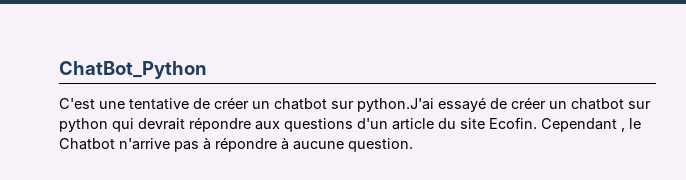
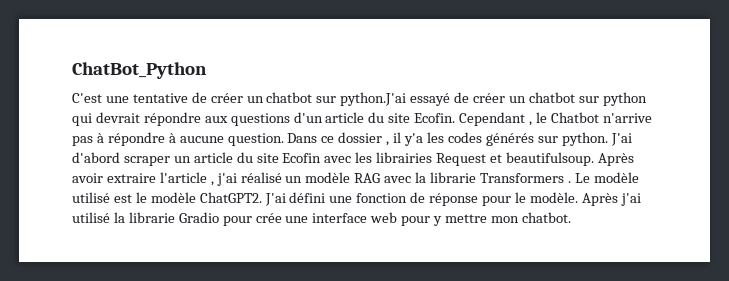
(413, 145) none -> [287,132,632,146] [72,152,634,166] [72,172,639,186] [72,192,641,206] [72,212,571,226] Dans ce dossier , il y'a les codes générés sur python. J'ai d'abord scraper un article du site Ecofin avec les librairies Request et beautifulsoup. Après avoir extraire l'article , j'ai réalisé un modèle RAG avec la librarie Transformers . Le modèle utilisé est le modèle ChatGPT2. J'ai défini une fonction de réponse pour le modèle. Après j'ai utilisé la librarie Gradio pour crée une interface web pour y mettre mon chatbot.

